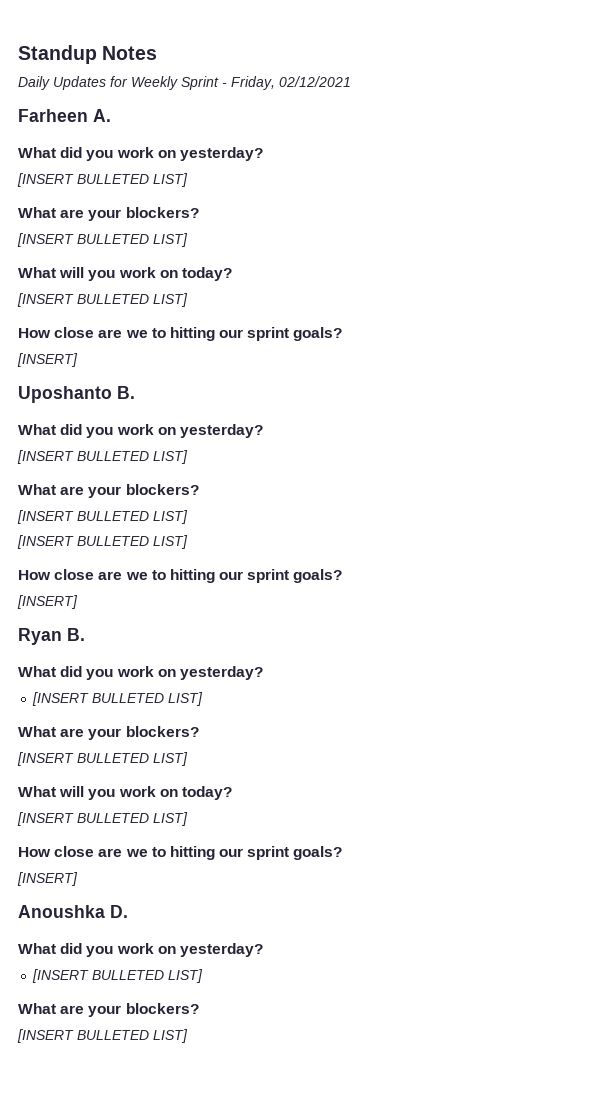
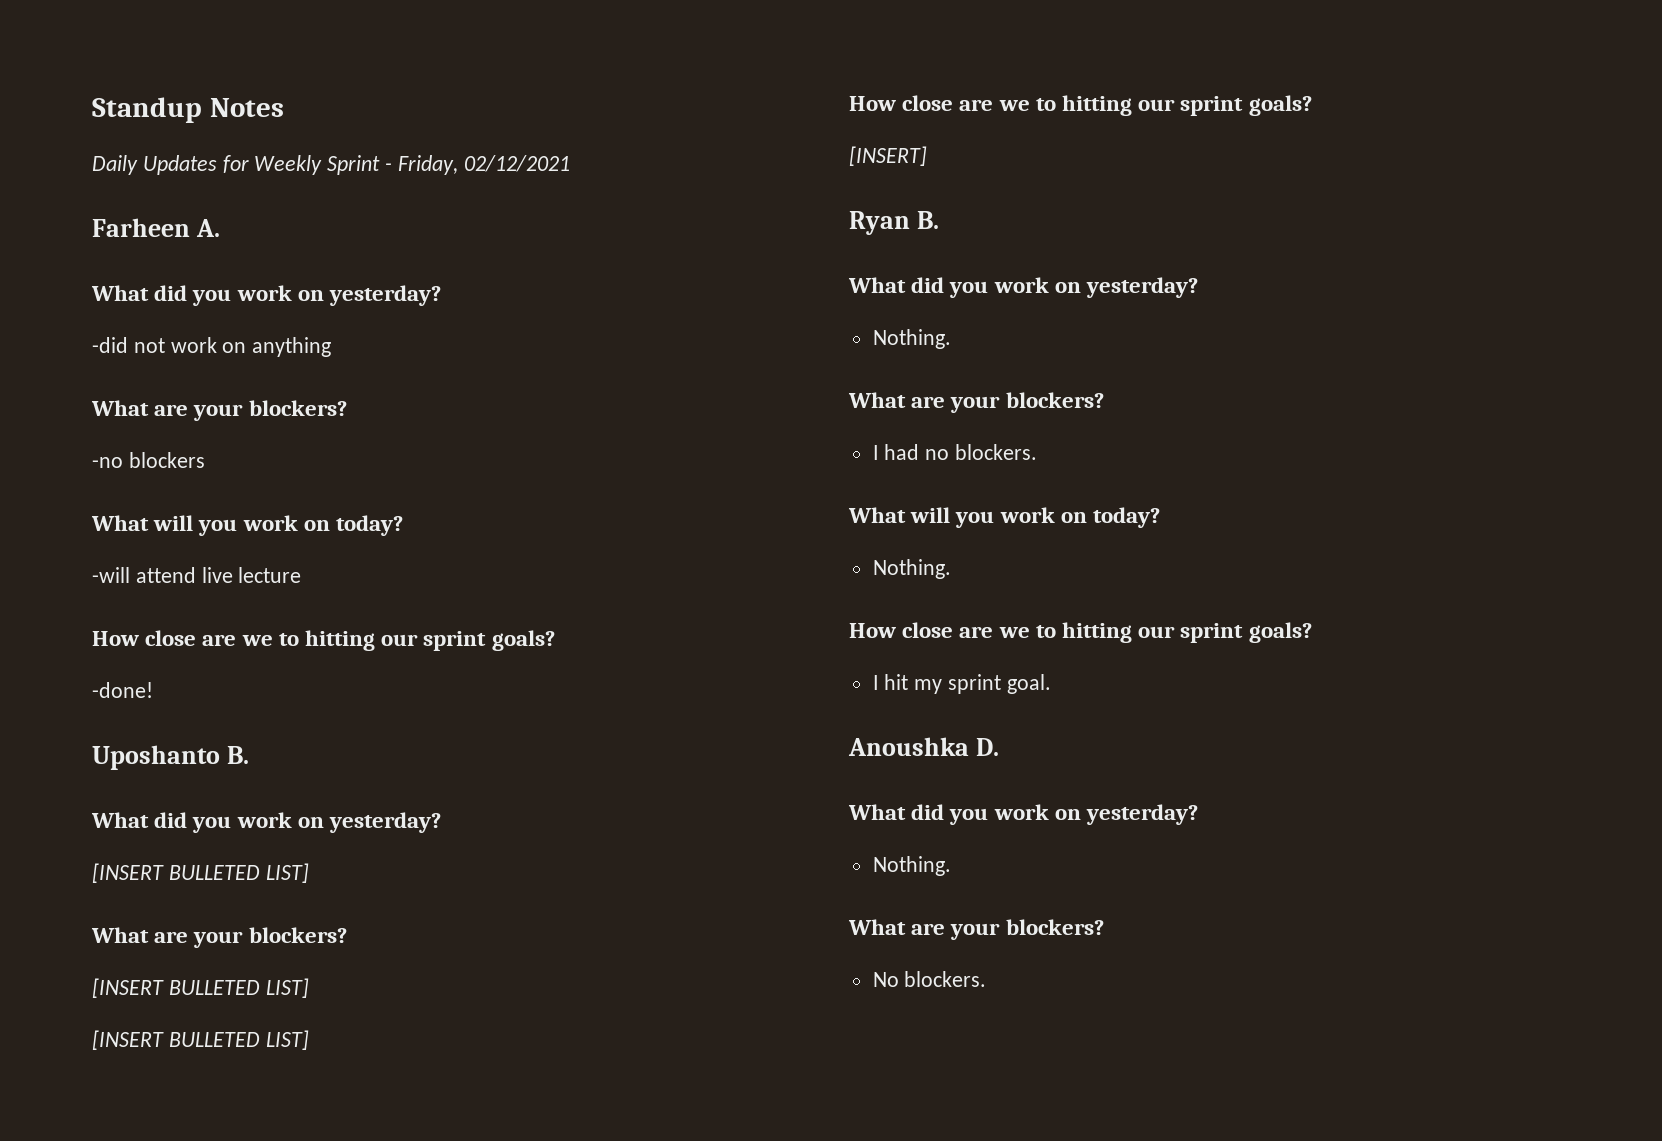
[17,173,188,187] [18,207,199,221] [17,233,188,247] [18,267,232,281] [17,293,188,307] [18,327,343,341] [17,353,78,367] [INSERT BULLETED LIST] // What are your blockers? // [INSERT BULLETED LIST] // What will you work on today? // [INSERT BULLETED LIST] // How close are we to hitting our sprint goals? // [INSERT] -> [92,337,332,357] [91,400,347,421] [92,452,205,468] [91,515,404,536] [92,567,302,583] [92,630,555,651] [92,682,153,698] -did not work on anything // What are your blockers? // -no blockers // What will you work on today? // -will attend live lecture // How close are we to hitting our sprint goals? // -done!
[32,692,204,706] [18,726,199,740] [17,752,188,766] [18,786,232,800] [17,812,188,826] [18,846,343,860] [17,872,78,886] [INSERT BULLETED LIST] // What are your blockers? // [INSERT BULLETED LIST] // What will you work on today? // [INSERT BULLETED LIST] // How close are we to hitting our sprint goals? // [INSERT] -> [872,329,951,349] [848,392,1104,413] [872,444,1038,460] [848,507,1161,528] [872,559,951,579] [849,622,1312,643] [872,674,1051,694] Nothing. // What are your blockers? // I had no blockers. // What will you work on today? // Nothing. // How close are we to hitting our sprint goals? // I hit my sprint goal.
[32,969,204,983] [18,1003,199,1017] [17,1029,188,1043] [INSERT BULLETED LIST] // What are your blockers? // [INSERT BULLETED LIST] -> [872,856,951,876] [848,919,1104,940] [872,971,987,987] Nothing. // What are your blockers? // No blockers.

